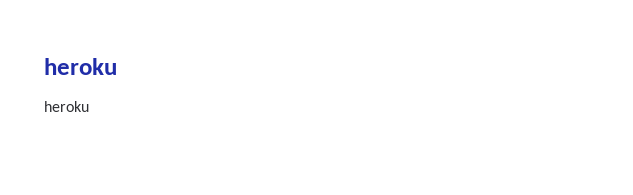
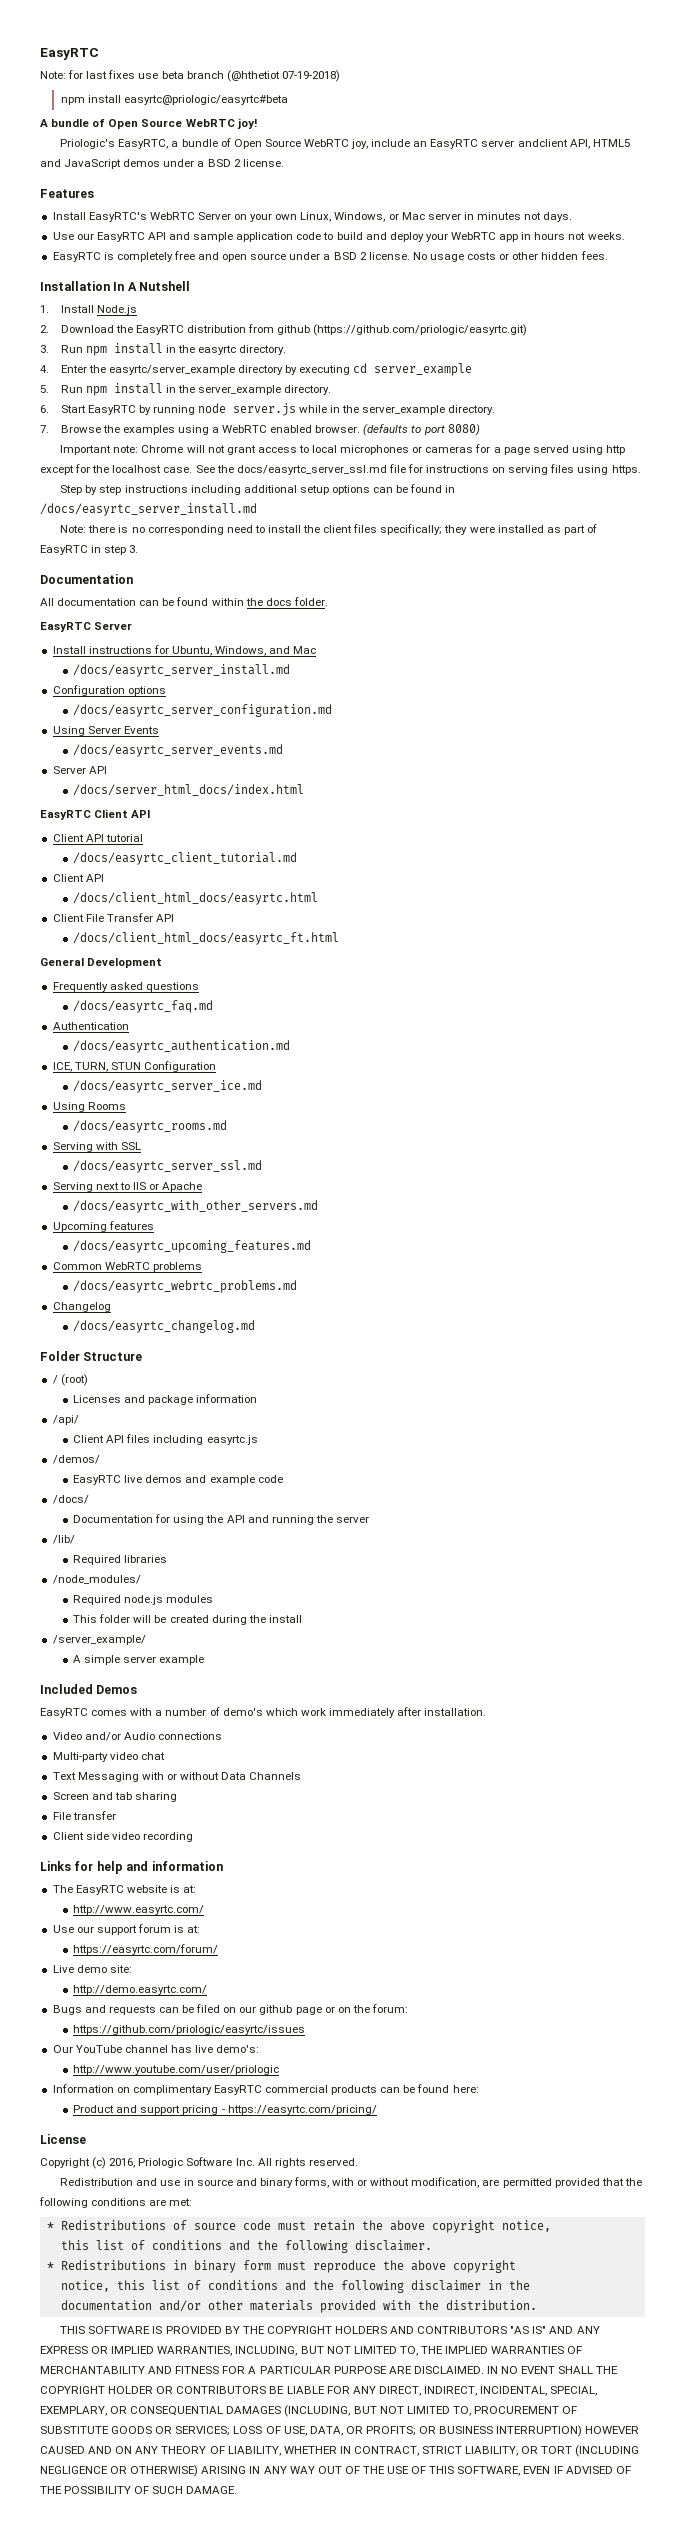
[44,58,117,75] [44,101,89,112] heroku // heroku -> [40,48,99,60] [40,70,340,82] [60,95,288,105] [40,118,257,129] [60,138,630,149] [40,159,284,169] [40,189,94,198] [52,212,573,222] [52,232,625,242] [52,251,608,262] [40,281,191,291] [40,305,137,315] [40,324,528,336] [40,343,287,356] [40,363,473,376] [40,383,332,396] [40,403,496,416] [40,424,480,436] [60,444,626,455] [40,464,641,475] [60,484,456,495] [40,503,257,516] [60,524,598,535] [40,545,139,555] [40,574,133,584] [40,597,328,606] [40,622,133,632] [52,645,317,656] [73,664,291,677] [52,685,166,696] [73,704,333,717] [52,726,159,736] [73,744,284,757] [52,766,107,774] [73,784,305,796] [40,809,151,820] [52,834,143,842] [73,852,298,865] [52,874,104,882] [73,892,319,905] [52,913,174,922] [73,932,340,945] [40,958,163,968] [52,982,199,992] [73,1000,214,1013] [52,1022,129,1030] [73,1040,291,1053] [52,1061,216,1072] [73,1080,263,1093] [52,1102,126,1112] [73,1120,228,1133] [52,1142,141,1152] [73,1160,263,1173] [52,1182,203,1192] [73,1200,319,1213] [52,1221,154,1232] [73,1240,312,1253] [52,1262,202,1272] [73,1280,298,1293] [52,1302,111,1312] [73,1320,256,1333] [40,1351,143,1361] [52,1374,88,1386] [73,1394,258,1405] [52,1415,79,1425] [73,1434,258,1445] [52,1455,100,1464] [73,1475,283,1485] [52,1495,89,1504] [73,1514,370,1525] [52,1535,75,1544] [73,1555,168,1565] [52,1575,141,1584] [73,1595,214,1605] [73,1614,302,1625] [52,1635,146,1645] [73,1655,205,1665] [40,1684,138,1694] [40,1707,487,1718] [52,1732,222,1741] [52,1752,165,1762] [52,1772,302,1782] [52,1792,177,1802] [52,1811,116,1820] [52,1832,193,1842] [40,1861,223,1874] [52,1885,197,1895] [73,1905,205,1915] [52,1924,201,1935] [73,1944,219,1955] [52,1965,132,1973] [73,1985,208,1995] [52,2004,409,2015] [73,2025,306,2035] [52,2045,260,2053] [73,2065,280,2075] [52,2084,479,2095] [73,2105,377,2115] [40,2134,86,2144] [40,2157,358,2169] [60,2177,642,2188] [39,2197,193,2208] [46,2220,551,2233] [60,2240,432,2253] [46,2260,516,2273] [60,2280,530,2293] [60,2300,537,2313] [60,2326,600,2334] [40,2346,583,2356] [40,2366,619,2374] [40,2386,598,2396] [40,2405,578,2417] [40,2425,640,2437] [40,2445,640,2457] [40,2465,631,2477] [40,2486,238,2494] EasyRTC // Note: for last fixes use beta branch (@hthetiot 07-19-2018) // npm install easyrtc@priologic/easyrtc#beta // A bundle of Open Source WebRTC joy! // Priologic's EasyRTC, a bundle of Open Source WebRTC joy, include an EasyRTC server andclient API, HTML5 and JavaScript demos under a BSD 2 license. // Features // Install EasyRTC's WebRTC Server on your own Linux, Windows, or Mac server in minutes not days. // Use our EasyRTC API and sample application code to build and deploy your WebRTC app in hours not weeks. // EasyRTC is completely free and open source under a BSD 2 license. No usage costs or other hidden fees. // Installation In A Nutshell // 1. Install Node.js // 2. Download the EasyRTC distribution from github (https://github.com/priologic/easyrtc.git) // 3. Run npm install in the easyrtc directory. // 4. Enter the easyrtc/server_example directory by executing cd server_example // 5. Run npm install in the server_example directory. // 6. Start EasyRTC by running node server.js while in the server_example directory. // 7. Browse the examples using a WebRTC enabled browser. (defaults to port 8080) // Important note: Chrome will not grant access to local microphones or cameras for a page served using http except for the localhost case. See the docs/easyrtc_server_ssl.md file for instructions on serving files using https. // Step by step instructions including additional setup options can be found in /docs/easyrtc_server_install.md // Note: there is no corresponding need to install the client files specifically; they were installed as part of EasyRTC in step 3. // Documentation // All documentation can be found within the docs folder. // EasyRTC Server // Install instructions for Ubuntu, Windows, and Mac // /docs/easyrtc_server_install.md // Configuration options // /docs/easyrtc_server_configuration.md // Using Server Events // /docs/easyrtc_server_events.md // Server API // /docs/server_html_docs/index.html // EasyRTC Client API // Client API tutorial // /docs/easyrtc_client_tutorial.md // Client API // /docs/client_html_docs/easyrtc.html // Client File Transfer API // /docs/client_html_docs/easyrtc_ft.html // General Development // Frequently asked questions // /docs/easyrtc_faq.md // Authentication // /docs/easyrtc_authentication.md // ICE, TURN, STUN Configuration // /docs/easyrtc_server_ice.md // Using Rooms // /docs/easyrtc_rooms.md // Serving with SSL // /docs/easyrtc_server_ssl.md // Serving next to IIS or Apache // /docs/easyrtc_with_other_servers.md // Upcoming features // /docs/easyrtc_upcoming_features.md // Common WebRTC problems // /docs/easyrtc_webrtc_problems.md // Changelog // /docs/easyrtc_changelog.md // Folder Structure // / (root) // Licenses and package information // /api/ // Client API files including easyrtc.js // /demos/ // EasyRTC live demos and example code // /docs/ // Documentation for using the API and running the server // /lib/ // Required libraries // /node_modules/ // Required node.js modules // This folder will be created during the install // /server_example/ // A simple server example // Included Demos // EasyRTC comes with a number of demo's which work immediately after installation. // Video and/or Audio connections // Multi-party video chat // Text Messaging with or without Data Channels // Screen and tab sharing // File transfer // Client side video recording // Links for help and information // The EasyRTC website is at: // http://www.easyrtc.com/ // Use our support forum is at: // https://easyrtc.com/forum/ // Live demo site: // http://demo.easyrtc.com/ // Bugs and requests can be filed on our github page or on the forum: // https://github.com/priologic/easyrtc/issues // Our YouTube channel has live demo's: // http://www.youtube.com/user/priologic // Information on complimentary EasyRTC commercial products can be found here: // Product and support pricing - https://easyrtc.com/pricing/ // License // Copyright (c) 2016, Priologic Software Inc. All rights reserved. // Redistribution and use in source and binary forms, with or without modification, are permitted provided that the following conditions are met: // * Redistributions of source code must retain the above copyright notice, // this list of conditions and the following disclaimer. // * Redistributions in binary form must reproduce the above copyright // notice, this list of conditions and the following disclaimer in the // documentation and/or other materials provided with the distribution. // THIS SOFTWARE IS PROVIDED BY THE COPYRIGHT HOLDERS AND CONTRIBUTORS "AS IS" AND ANY EXPRESS OR IMPLIED WARRANTIES, INCLUDING, BUT NOT LIMITED TO, THE IMPLIED WARRANTIES OF MERCHANTABILITY AND FITNESS FOR A PARTICULAR PURPOSE ARE DISCLAIMED. IN NO EVENT SHALL THE COPYRIGHT HOLDER OR CONTRIBUTORS BE LIABLE FOR ANY DIRECT, INDIRECT, INCIDENTAL, SPECIAL, EXEMPLARY, OR CONSEQUENTIAL DAMAGES (INCLUDING, BUT NOT LIMITED TO, PROCUREMENT OF SUBSTITUTE GOODS OR SERVICES; LOSS OF USE, DATA, OR PROFITS; OR BUSINESS INTERRUPTION) HOWEVER CAUSED AND ON ANY THEORY OF LIABILITY, WHETHER IN CONTRACT, STRICT LIABILITY, OR TORT (INCLUDING NEGLIGENCE OR OTHERWISE) ARISING IN ANY WAY OUT OF THE USE OF THIS SOFTWARE, EVEN IF ADVISED OF THE POSSIBILITY OF SUCH DAMAGE.

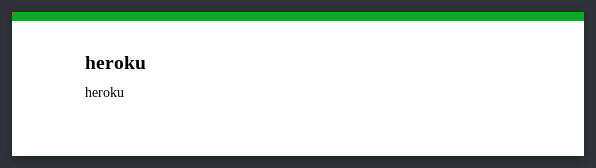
[40,48,99,60] [40,70,340,82] [60,95,288,105] [40,118,257,129] [60,138,630,149] [40,159,284,169] [40,189,94,198] [52,212,573,222] [52,232,625,242] [52,251,608,262] [40,281,191,291] [40,305,137,315] [40,324,528,336] [40,343,287,356] [40,363,473,376] [40,383,332,396] [40,403,496,416] [40,424,480,436] [60,444,626,455] [40,464,641,475] [60,484,456,495] [40,503,257,516] [60,524,598,535] [40,545,139,555] [40,574,133,584] [40,597,328,606] [40,622,133,632] [52,645,317,656] [73,664,291,677] [52,685,166,696] [73,704,333,717] [52,726,159,736] [73,744,284,757] [52,766,107,774] [73,784,305,796] [40,809,151,820] [52,834,143,842] [73,852,298,865] [52,874,104,882] [73,892,319,905] [52,913,174,922] [73,932,340,945] [40,958,163,968] [52,982,199,992] [73,1000,214,1013] [52,1022,129,1030] [73,1040,291,1053] [52,1061,216,1072] [73,1080,263,1093] [52,1102,126,1112] [73,1120,228,1133] [52,1142,141,1152] [73,1160,263,1173] [52,1182,203,1192] [73,1200,319,1213] [52,1221,154,1232] [73,1240,312,1253] [52,1262,202,1272] [73,1280,298,1293] [52,1302,111,1312] [73,1320,256,1333] [40,1351,143,1361] [52,1374,88,1386] [73,1394,258,1405] [52,1415,79,1425] [73,1434,258,1445] [52,1455,100,1464] [73,1475,283,1485] [52,1495,89,1504] [73,1514,370,1525] [52,1535,75,1544] [73,1555,168,1565] [52,1575,141,1584] [73,1595,214,1605] [73,1614,302,1625] [52,1635,146,1645] [73,1655,205,1665] [40,1684,138,1694] [40,1707,487,1718] [52,1732,222,1741] [52,1752,165,1762] [52,1772,302,1782] [52,1792,177,1802] [52,1811,116,1820] [52,1832,193,1842] [40,1861,223,1874] [52,1885,197,1895] [73,1905,205,1915] [52,1924,201,1935] [73,1944,219,1955] [52,1965,132,1973] [73,1985,208,1995] [52,2004,409,2015] [73,2025,306,2035] [52,2045,260,2053] [73,2065,280,2075] [52,2084,479,2095] [73,2105,377,2115] [40,2134,86,2144] [40,2157,358,2169] [60,2177,642,2188] [39,2197,193,2208] [46,2220,551,2233] [60,2240,432,2253] [46,2260,516,2273] [60,2280,530,2293] [60,2300,537,2313] [60,2326,600,2334] [40,2346,583,2356] [40,2366,619,2374] [40,2386,598,2396] [40,2405,578,2417] [40,2425,640,2437] [40,2445,640,2457] [40,2465,631,2477] [40,2486,238,2494] EasyRTC // Note: for last fixes use beta branch (@hthetiot 07-19-2018) // npm install easyrtc@priologic/easyrtc#beta // A bundle of Open Source WebRTC joy! // Priologic's EasyRTC, a bundle of Open Source WebRTC joy, include an EasyRTC server andclient API, HTML5 and JavaScript demos under a BSD 2 license. // Features // Install EasyRTC's WebRTC Server on your own Linux, Windows, or Mac server in minutes not days. // Use our EasyRTC API and sample application code to build and deploy your WebRTC app in hours not weeks. // EasyRTC is completely free and open source under a BSD 2 license. No usage costs or other hidden fees. // Installation In A Nutshell // 1. Install Node.js // 2. Download the EasyRTC distribution from github (https://github.com/priologic/easyrtc.git) // 3. Run npm install in the easyrtc directory. // 4. Enter the easyrtc/server_example directory by executing cd server_example // 5. Run npm install in the server_example directory. // 6. Start EasyRTC by running node server.js while in the server_example directory. // 7. Browse the examples using a WebRTC enabled browser. (defaults to port 8080) // Important note: Chrome will not grant access to local microphones or cameras for a page served using http except for the localhost case. See the docs/easyrtc_server_ssl.md file for instructions on serving files using https. // Step by step instructions including additional setup options can be found in /docs/easyrtc_server_install.md // Note: there is no corresponding need to install the client files specifically; they were installed as part of EasyRTC in step 3. // Documentation // All documentation can be found within the docs folder. // EasyRTC Server // Install instructions for Ubuntu, Windows, and Mac // /docs/easyrtc_server_install.md // Configuration options // /docs/easyrtc_server_configuration.md // Using Server Events // /docs/easyrtc_server_events.md // Server API // /docs/server_html_docs/index.html // EasyRTC Client API // Client API tutorial // /docs/easyrtc_client_tutorial.md // Client API // /docs/client_html_docs/easyrtc.html // Client File Transfer API // /docs/client_html_docs/easyrtc_ft.html // General Development // Frequently asked questions // /docs/easyrtc_faq.md // Authentication // /docs/easyrtc_authentication.md // ICE, TURN, STUN Configuration // /docs/easyrtc_server_ice.md // Using Rooms // /docs/easyrtc_rooms.md // Serving with SSL // /docs/easyrtc_server_ssl.md // Serving next to IIS or Apache // /docs/easyrtc_with_other_servers.md // Upcoming features // /docs/easyrtc_upcoming_features.md // Common WebRTC problems // /docs/easyrtc_webrtc_problems.md // Changelog // /docs/easyrtc_changelog.md // Folder Structure // / (root) // Licenses and package information // /api/ // Client API files including easyrtc.js // /demos/ // EasyRTC live demos and example code // /docs/ // Documentation for using the API and running the server // /lib/ // Required libraries // /node_modules/ // Required node.js modules // This folder will be created during the install // /server_example/ // A simple server example // Included Demos // EasyRTC comes with a number of demo's which work immediately after installation. // Video and/or Audio connections // Multi-party video chat // Text Messaging with or without Data Channels // Screen and tab sharing // File transfer // Client side video recording // Links for help and information // The EasyRTC website is at: // http://www.easyrtc.com/ // Use our support forum is at: // https://easyrtc.com/forum/ // Live demo site: // http://demo.easyrtc.com/ // Bugs and requests can be filed on our github page or on the forum: // https://github.com/priologic/easyrtc/issues // Our YouTube channel has live demo's: // http://www.youtube.com/user/priologic // Information on complimentary EasyRTC commercial products can be found here: // Product and support pricing - https://easyrtc.com/pricing/ // License // Copyright (c) 2016, Priologic Software Inc. All rights reserved. // Redistribution and use in source and binary forms, with or without modification, are permitted provided that the following conditions are met: // * Redistributions of source code must retain the above copyright notice, // this list of conditions and the following disclaimer. // * Redistributions in binary form must reproduce the above copyright // notice, this list of conditions and the following disclaimer in the // documentation and/or other materials provided with the distribution. // THIS SOFTWARE IS PROVIDED BY THE COPYRIGHT HOLDERS AND CONTRIBUTORS "AS IS" AND ANY EXPRESS OR IMPLIED WARRANTIES, INCLUDING, BUT NOT LIMITED TO, THE IMPLIED WARRANTIES OF MERCHANTABILITY AND FITNESS FOR A PARTICULAR PURPOSE ARE DISCLAIMED. IN NO EVENT SHALL THE COPYRIGHT HOLDER OR CONTRIBUTORS BE LIABLE FOR ANY DIRECT, INDIRECT, INCIDENTAL, SPECIAL, EXEMPLARY, OR CONSEQUENTIAL DAMAGES (INCLUDING, BUT NOT LIMITED TO, PROCUREMENT OF SUBSTITUTE GOODS OR SERVICES; LOSS OF USE, DATA, OR PROFITS; OR BUSINESS INTERRUPTION) HOWEVER CAUSED AND ON ANY THEORY OF LIABILITY, WHETHER IN CONTRACT, STRICT LIABILITY, OR TORT (INCLUDING NEGLIGENCE OR OTHERWISE) ARISING IN ANY WAY OUT OF THE USE OF THIS SOFTWARE, EVEN IF ADVISED OF THE POSSIBILITY OF SUCH DAMAGE. -> [85,56,146,69] [85,87,124,97] heroku // heroku

